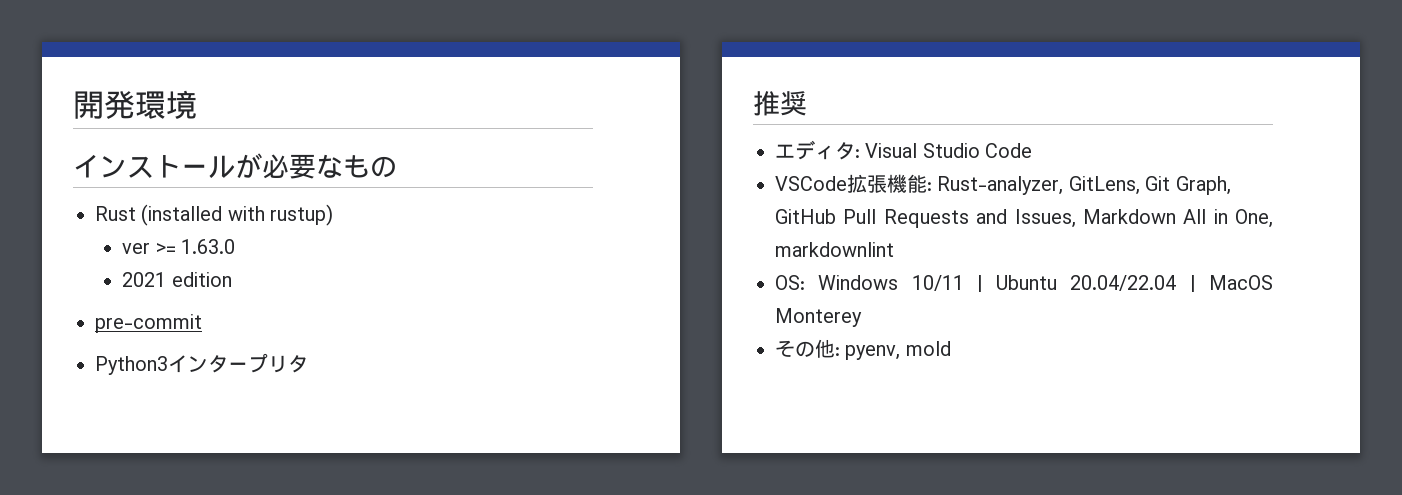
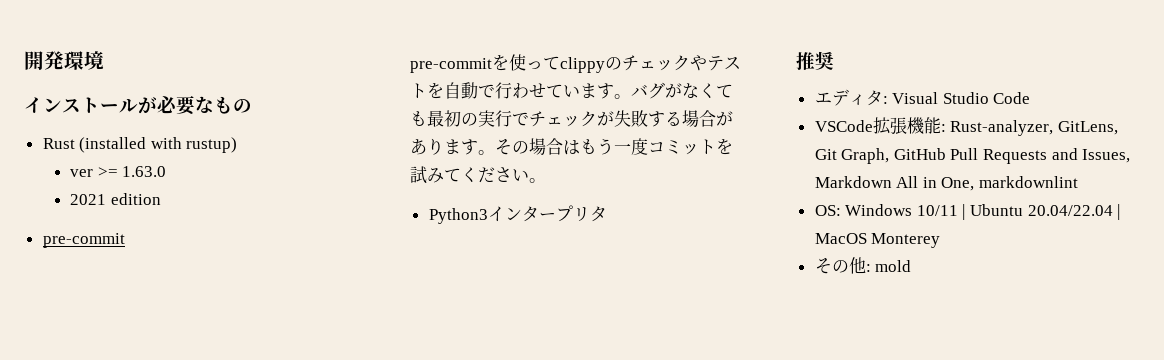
(202, 323) none -> [410,54,741,73] [410,82,733,99] [410,110,733,127] [410,138,733,155] [410,166,546,184] // pre-commitを使ってclippyのチェックやテストを自動で行わせています。バグがなくても最初の実行でチェックが失敗する場合があります。その場合はもう一度コミットを試みてください。
[845,345,901,360] pyenv, -> (871, 268) none

